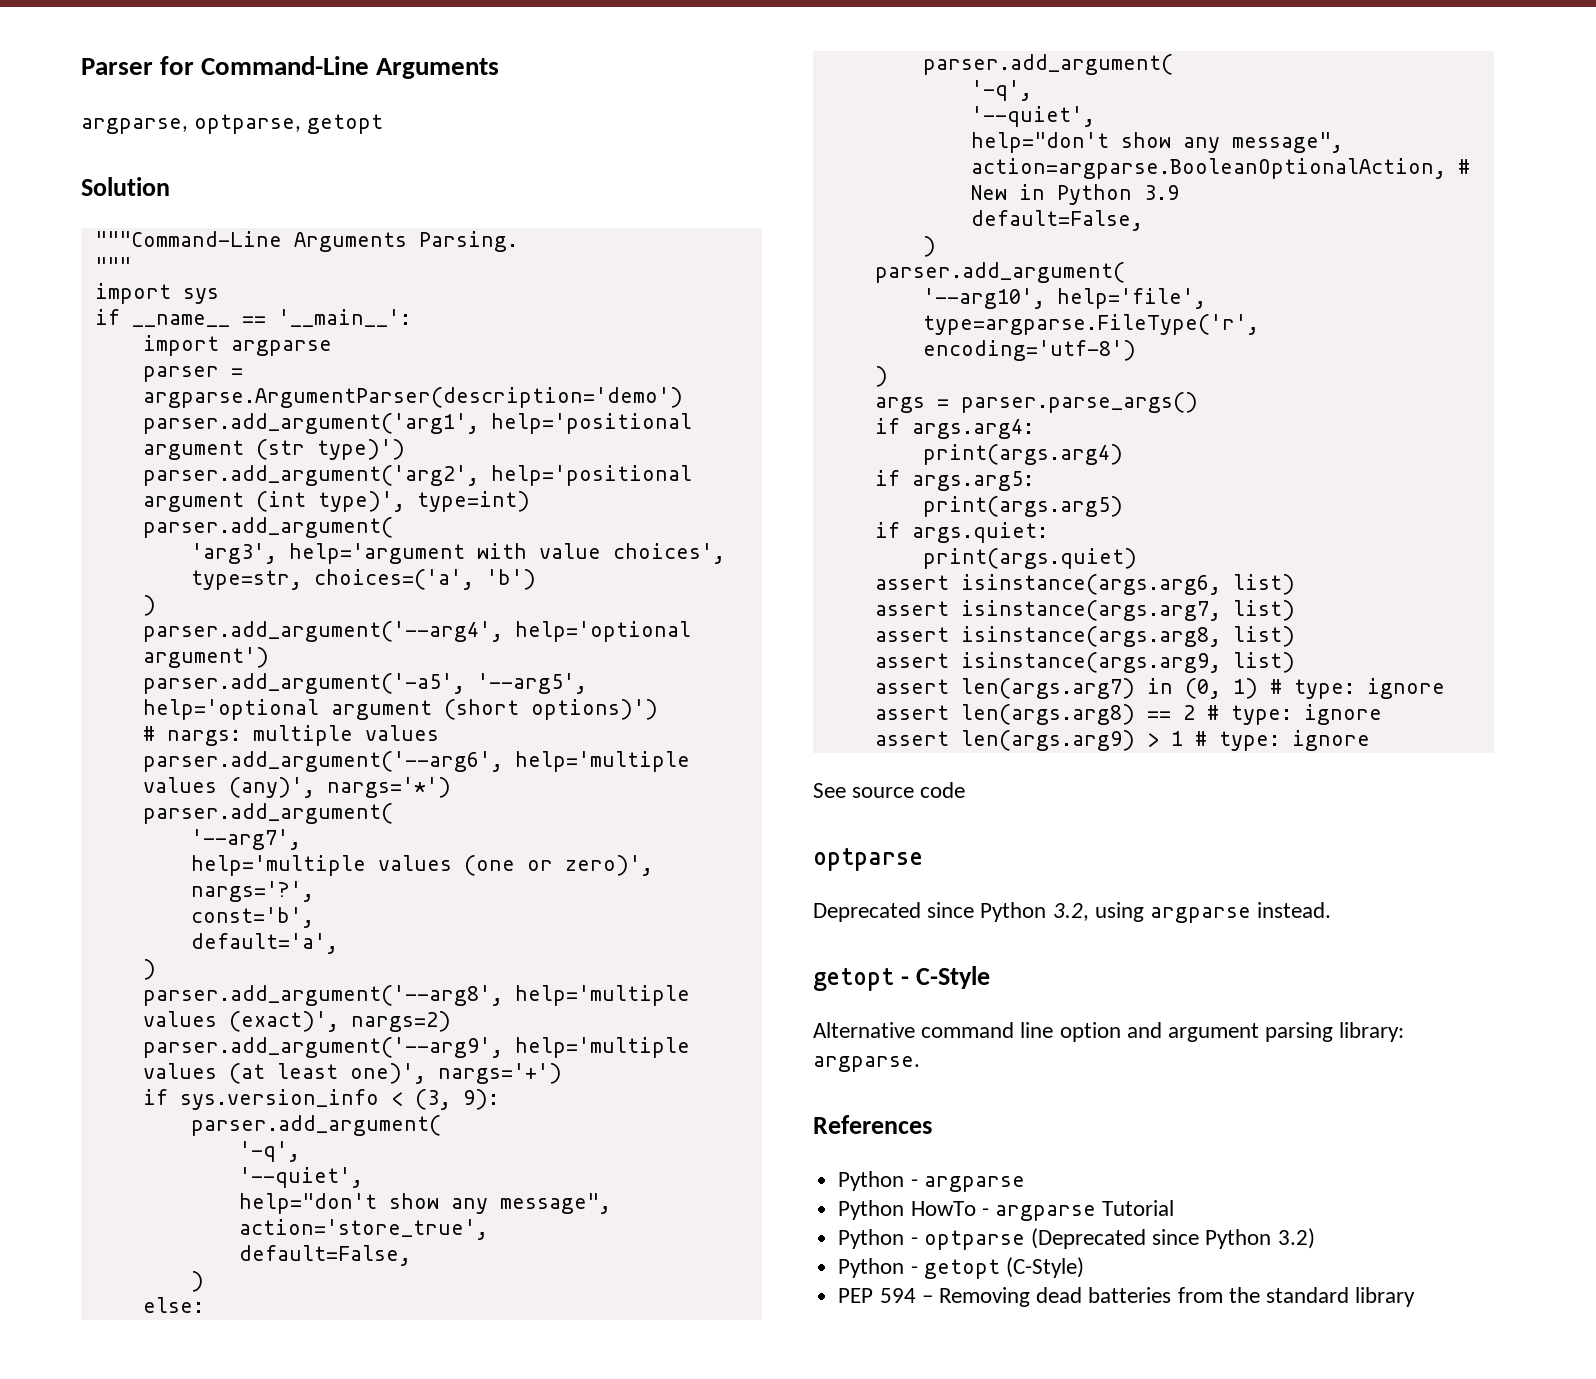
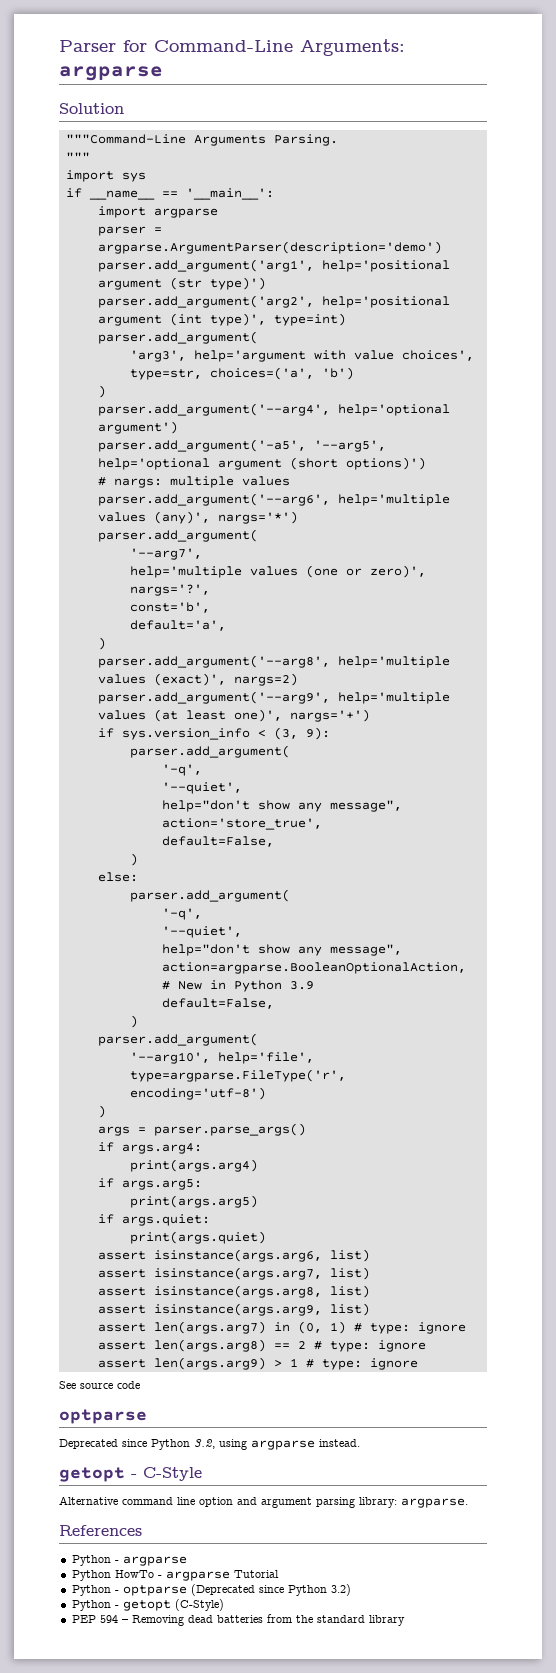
[376,58,500,79] [81,114,384,134] Arguments // argparse, optparse, getopt -> [300,39,405,56] [59,66,163,81] Arguments: argparse

